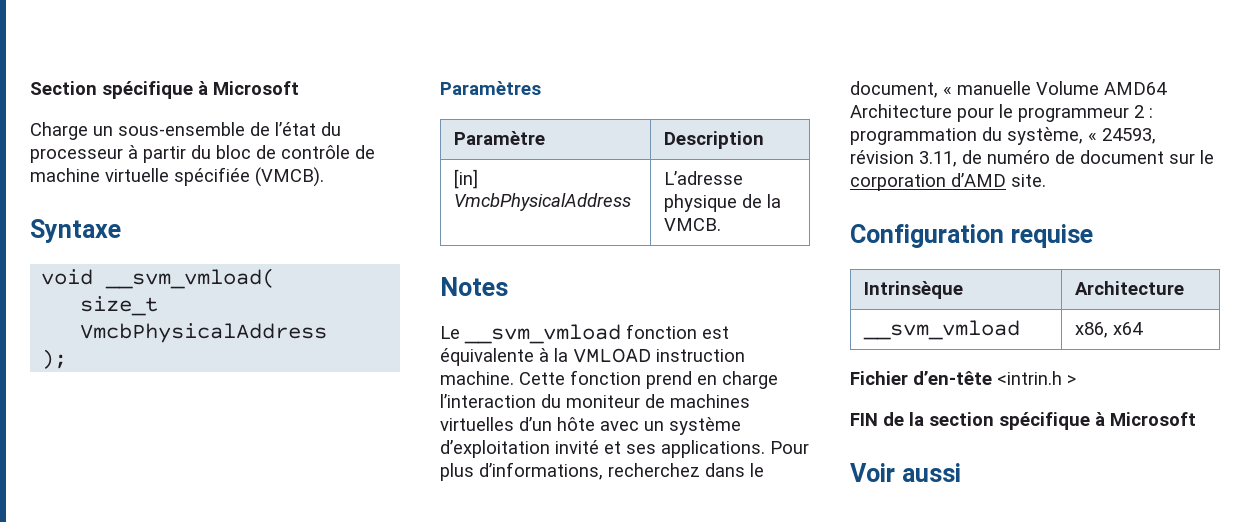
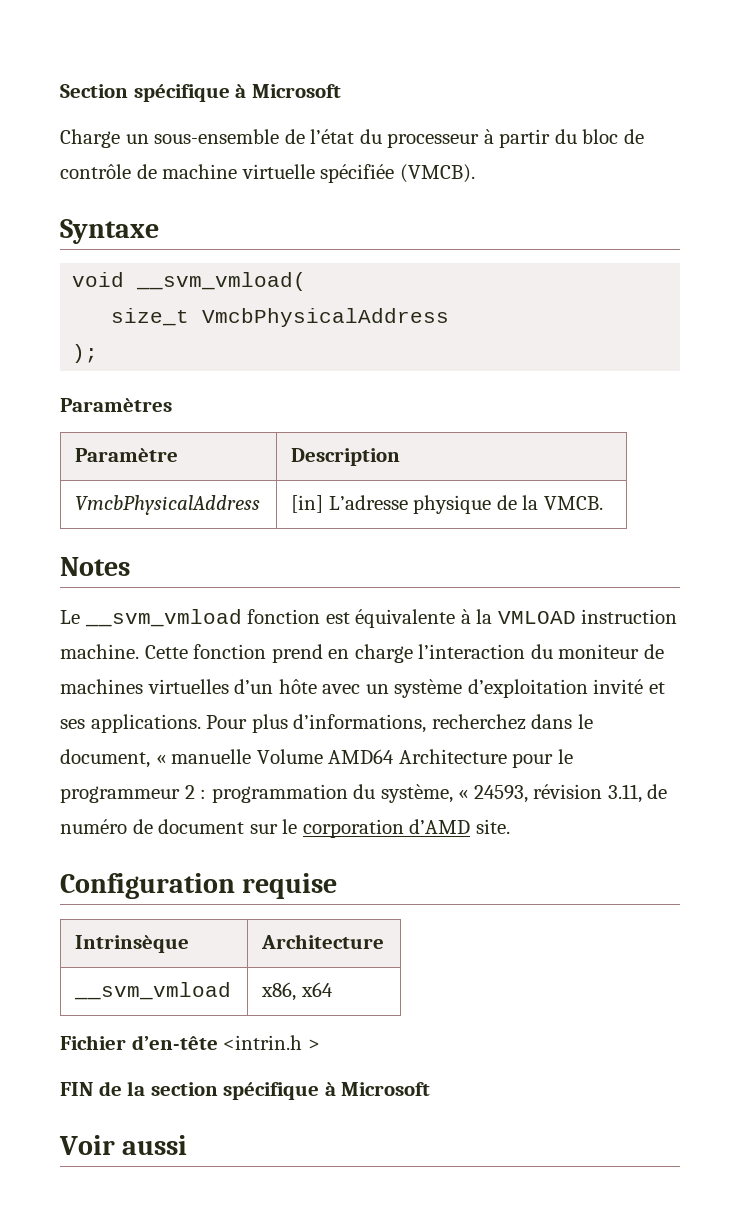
[453,169,478,189] [in] -> (401, 457) none
(631, 202) none -> [291,495,324,513] [in]

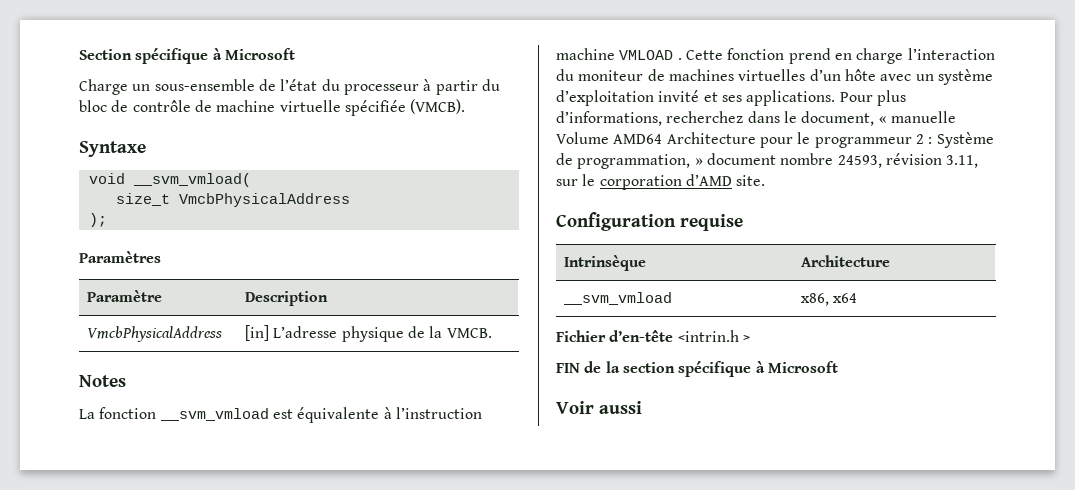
[60,609,678,628] [60,644,139,659] Le __svm_vmload fonction est équivalente à la VMLOAD instruction machine. -> [79,407,482,423] [556,48,682,60] La fonction __svm_vmload est équivalente à l’instruction machine VMLOAD .
[211,784,668,803] [60,819,245,834] programmation du système, « 24593, révision 3.11, de numéro de document -> [936,132,994,148] [556,153,979,169] Système de programmation, » document nombre 24593, révision 3.11,

